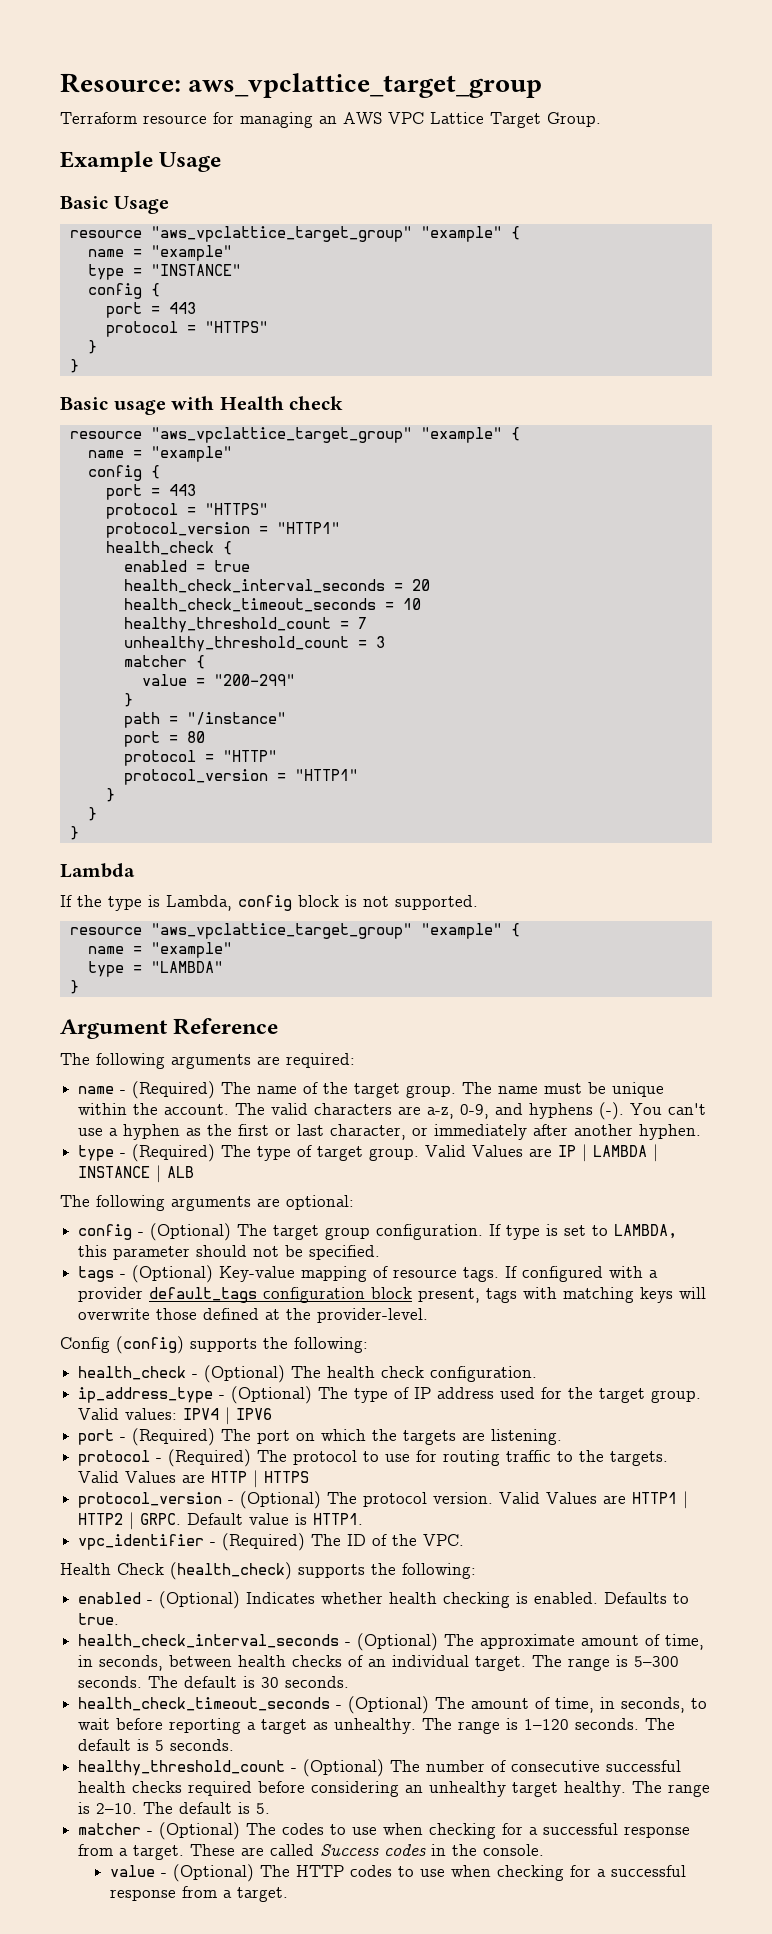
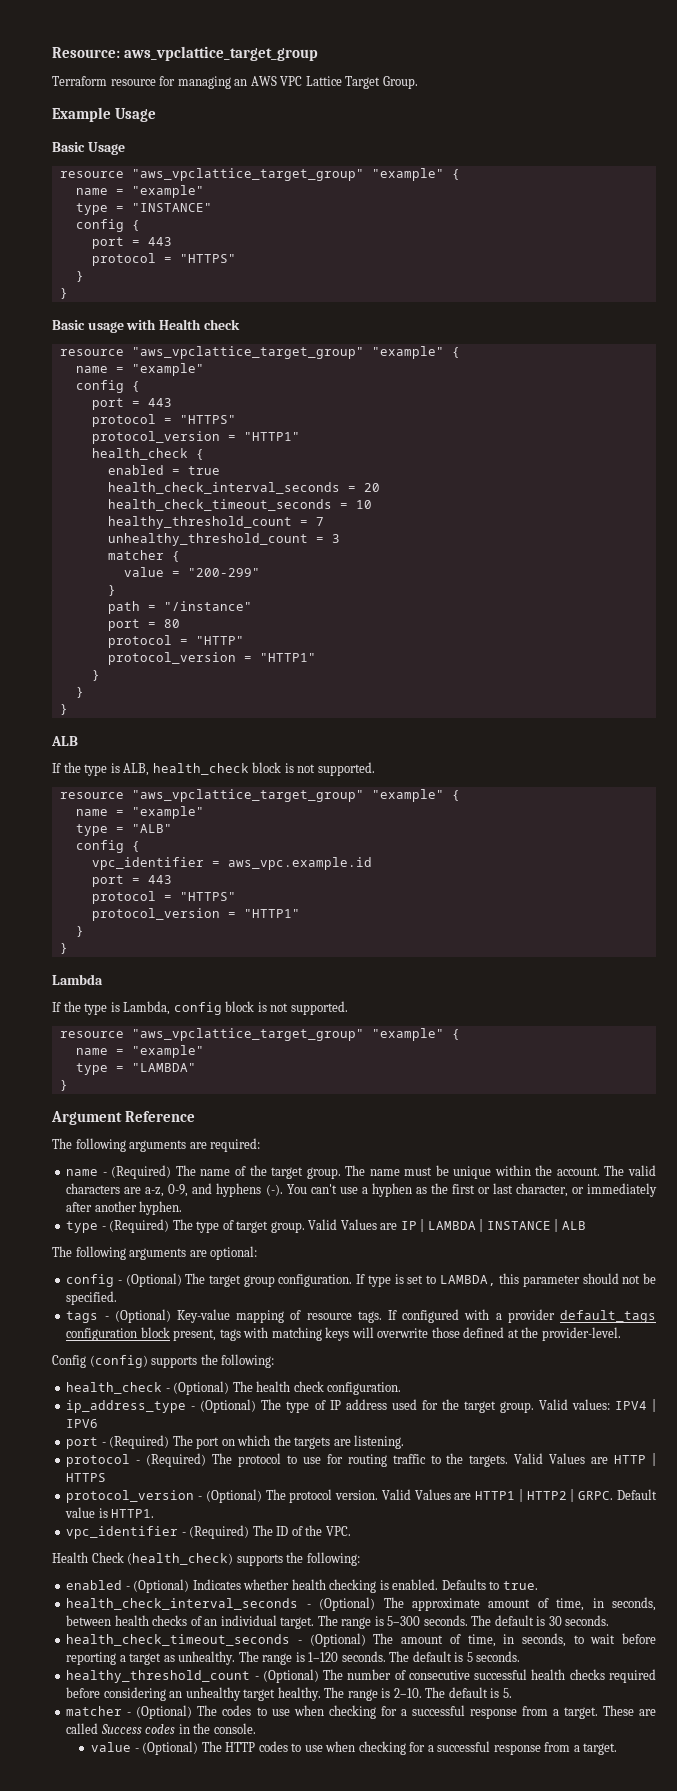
(79, 833) none -> [51,736,78,746] [52,762,375,776] [59,789,460,802] [75,806,204,819] [75,824,172,836] [75,840,140,853] [91,857,372,870] [91,875,172,887] [91,891,236,904] [91,908,300,921] [75,926,84,937] [59,943,68,954] // ALB // If the type is ALB, health_check block is not supported. // resource "aws_vpclattice_target_group" "example" { // name = "example" // type = "ALB" // config { // vpc_identifier = aws_vpc.example.id // port = 443 // protocol = "HTTPS" // protocol_version = "HTTP1" // } // }

